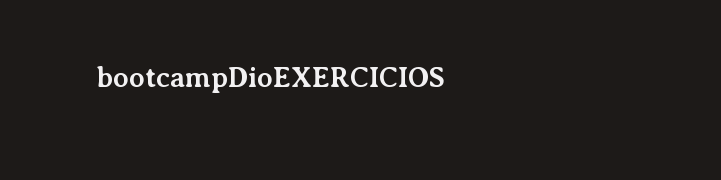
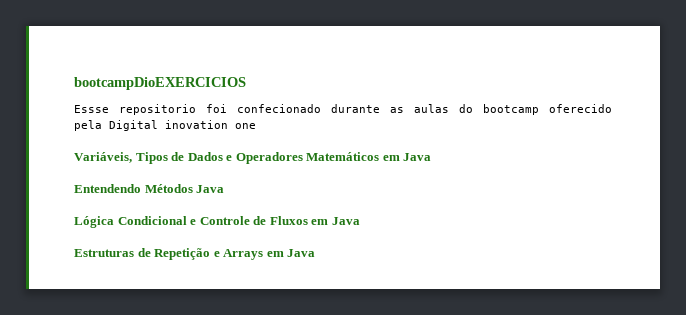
(445, 79) none -> [74,104,612,115] [74,120,256,131] [74,152,432,164] [74,184,225,193] [74,216,360,228] [74,248,316,260] // Essse repositorio foi confecionado durante as aulas do bootcamp oferecido pela Digital inovation one // Variáveis, Tipos de Dados e Operadores Matemáticos em Java // Entendendo Métodos Java // Lógica Condicional e Controle de Fluxos em Java // Estruturas de Repetição e Arrays em Java

